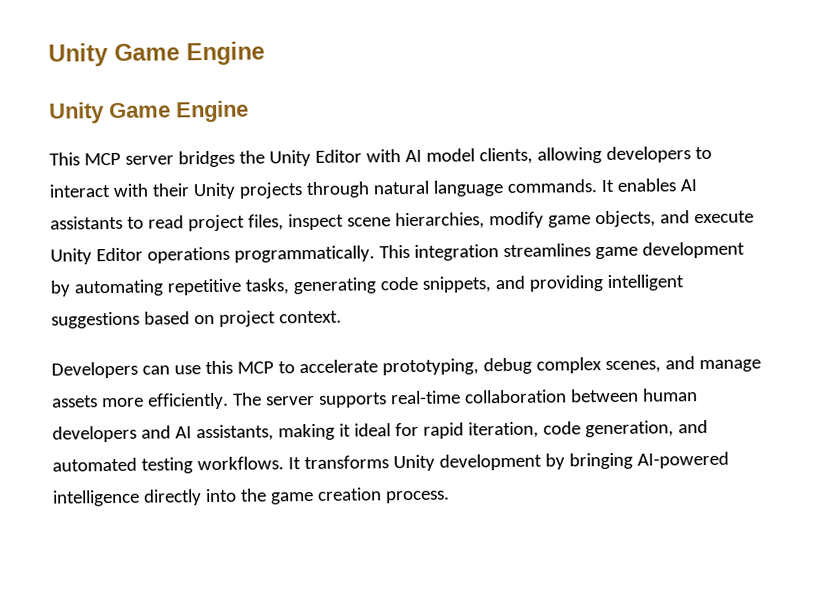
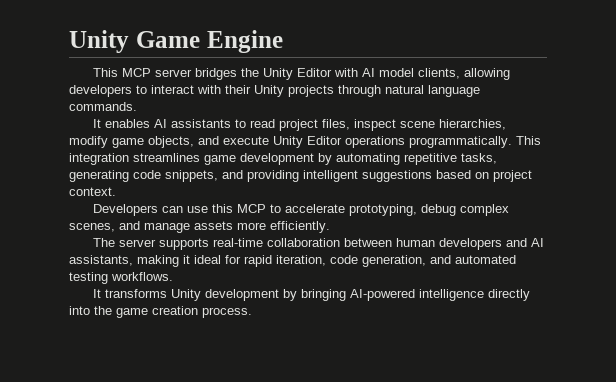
[48,41,265,67] [49,100,249,124] Unity Game Engine // Unity Game Engine -> [69,30,283,53] Unity Game Engine
(597, 186) none -> (137, 106) //
(229, 401) none -> (330, 227) //
(284, 463) none -> (173, 276) //

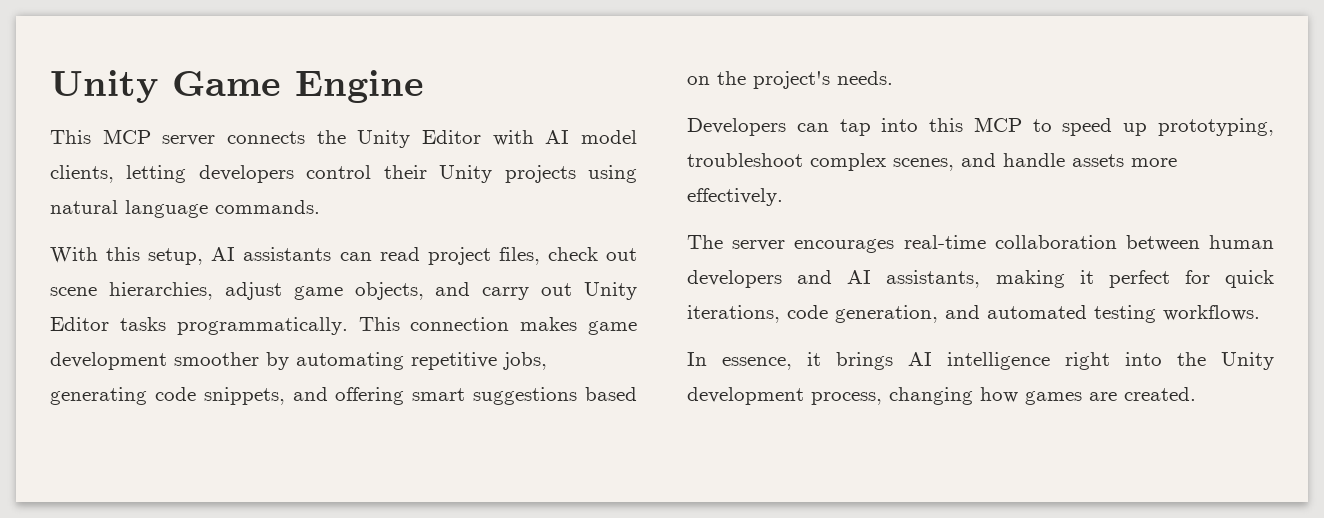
[195,68,238,80] bridges -> [227,131,305,144] connects
[464,68,511,80] [69,85,221,97] allowing developers to interact with -> [126,165,372,183] letting developers control
[338,85,381,97] through -> [588,165,638,183] using
[93,119,151,128] It enables -> [50,247,204,265] With this setup,
[235,119,247,128] to -> [339,252,372,261] can
[354,119,397,131] inspect -> [547,247,638,261] check out
[69,136,108,148] modify -> [224,282,282,300] adjust
[223,136,405,148] execute Unity Editor operations -> [482,282,637,300] [50,317,166,331] carry out Unity Editor tasks
[69,153,200,165] integration streamlines -> [410,317,578,331] connection makes
(314, 159) none -> [174,352,259,366] smoother
[461,153,497,164] tasks, -> [503,352,547,370] jobs,
[247,170,358,182] providing intelligent -> [335,387,466,405] offering smart
[493,170,532,182] [69,187,116,196] project context. -> [717,71,893,89] the project's needs.
[187,206,209,213] use -> [839,118,919,136] tap into
[285,204,457,216] accelerate prototyping, debug -> [1062,118,1274,136] [687,153,803,167] speed up prototyping, troubleshoot
[144,223,190,233] manage -> [1003,153,1065,167] handle
[270,221,330,233] efficiently. -> [687,188,783,206] effectively.
[159,238,210,250] supports -> [794,239,895,253] encourages
[194,255,326,267] ideal for rapid iteration, -> [1108,270,1274,288] [687,305,780,323] perfect for quick iterations,
[93,289,531,301] [69,306,252,318] It transforms Unity development by bringing AI-powered intelligence directly into the game creation process. -> [687,352,1274,370] [687,387,1196,405] In essence, it brings AI intelligence right into the Unity development process, changing how games are created.

